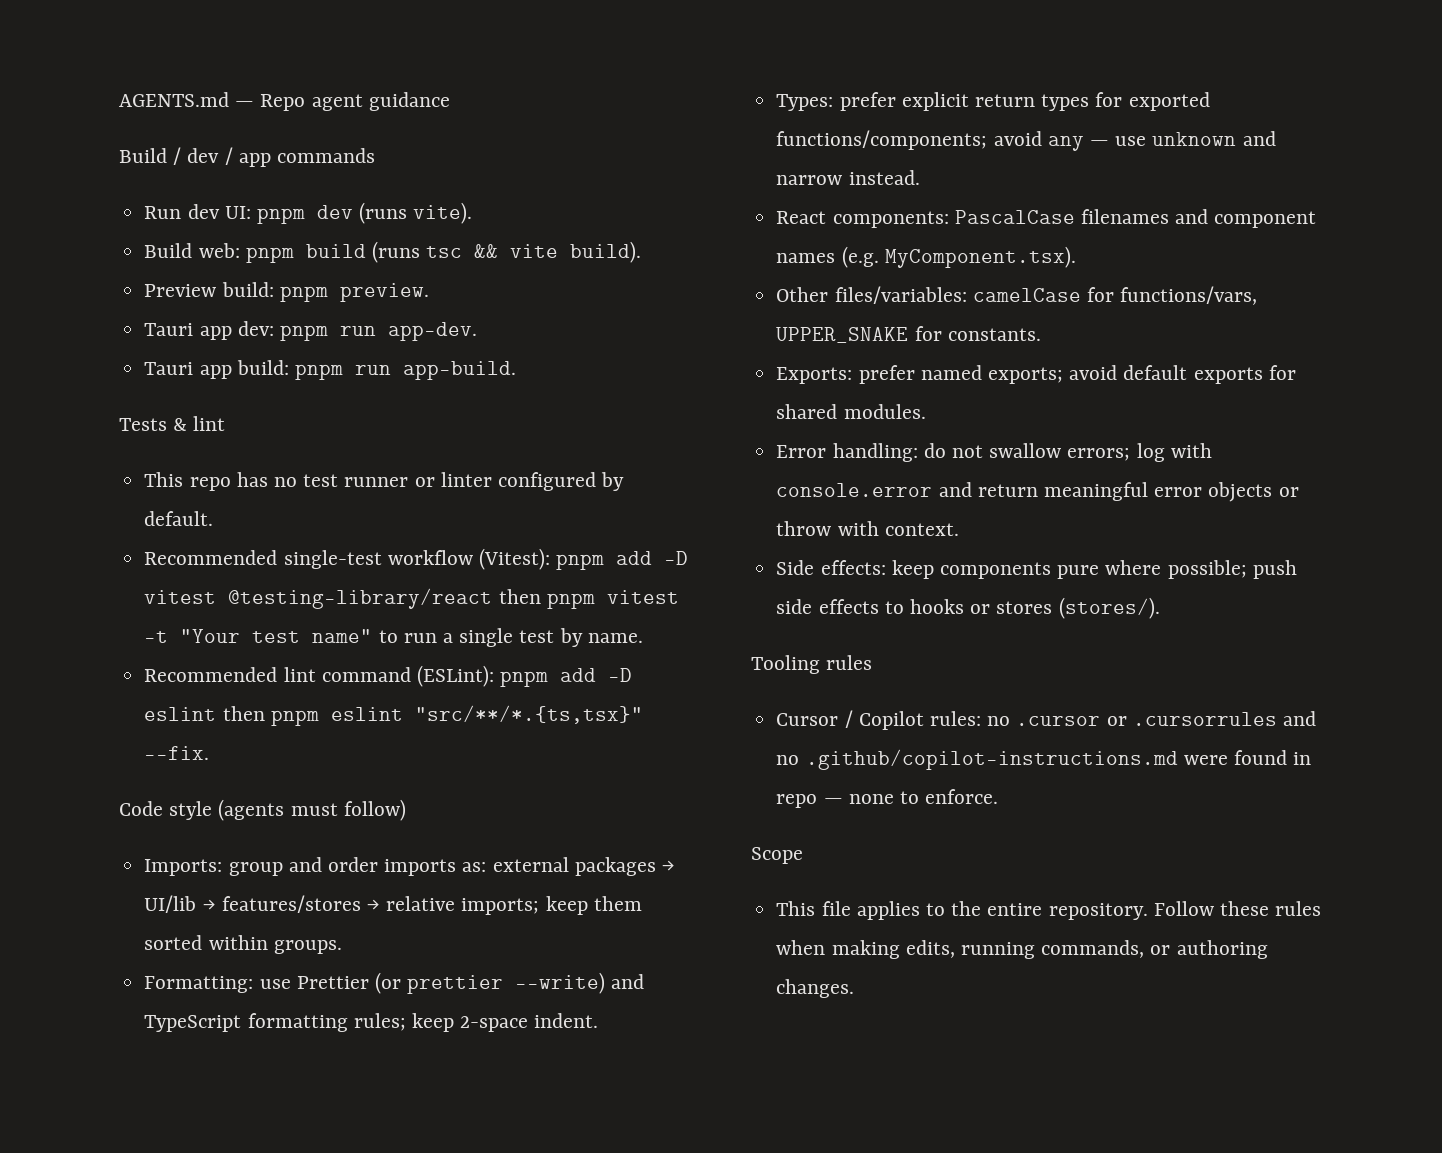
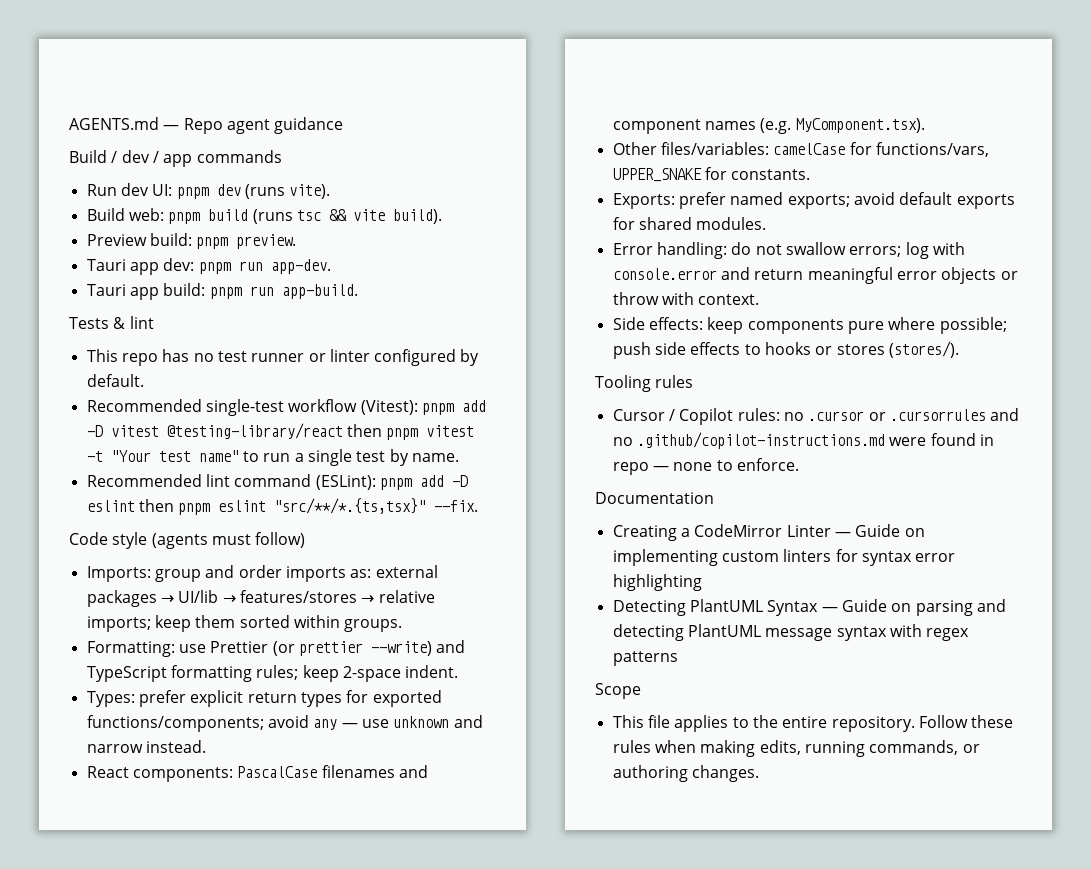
(999, 796) none -> [595,492,714,504] [612,524,925,541] [612,549,956,566] [612,574,702,591] [612,599,1006,616] [612,624,970,641] [612,651,678,666] // Documentation // Creating a CodeMirror Linter — Guide on implementing custom linters for syntax error highlighting // Detecting PlantUML Syntax — Guide on parsing and detecting PlantUML message syntax with regex patterns

